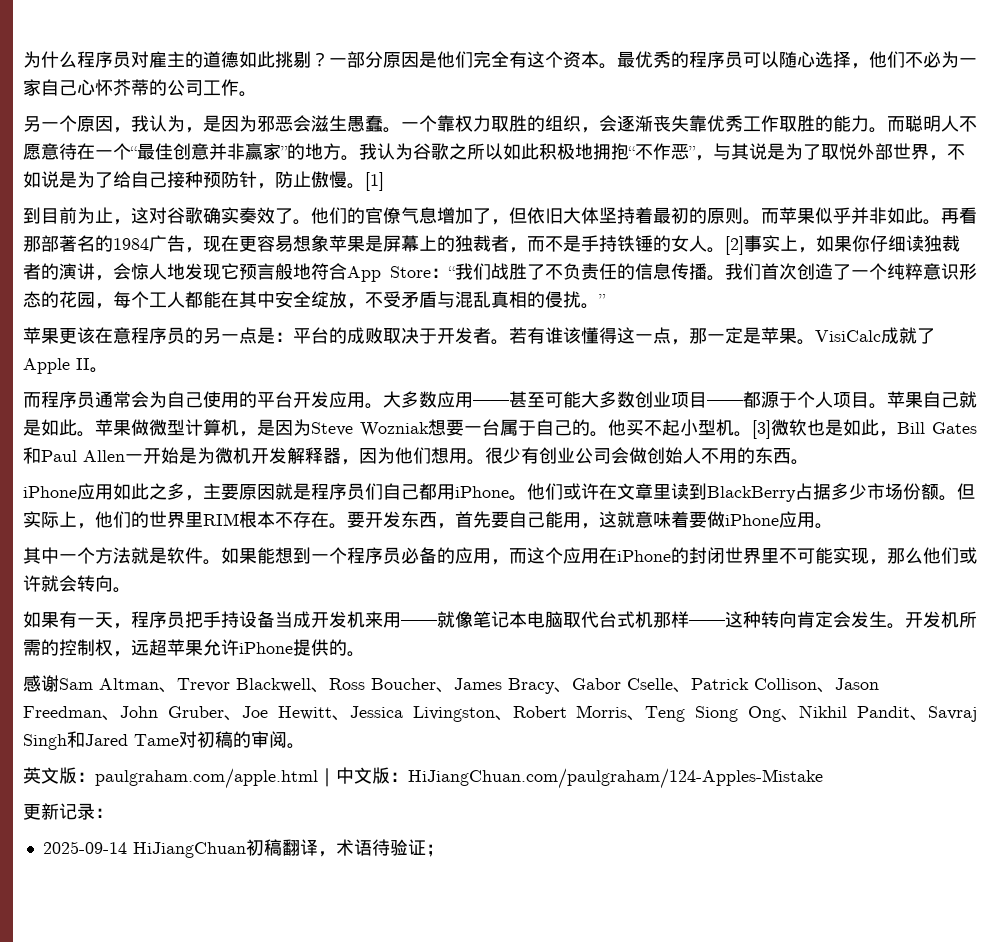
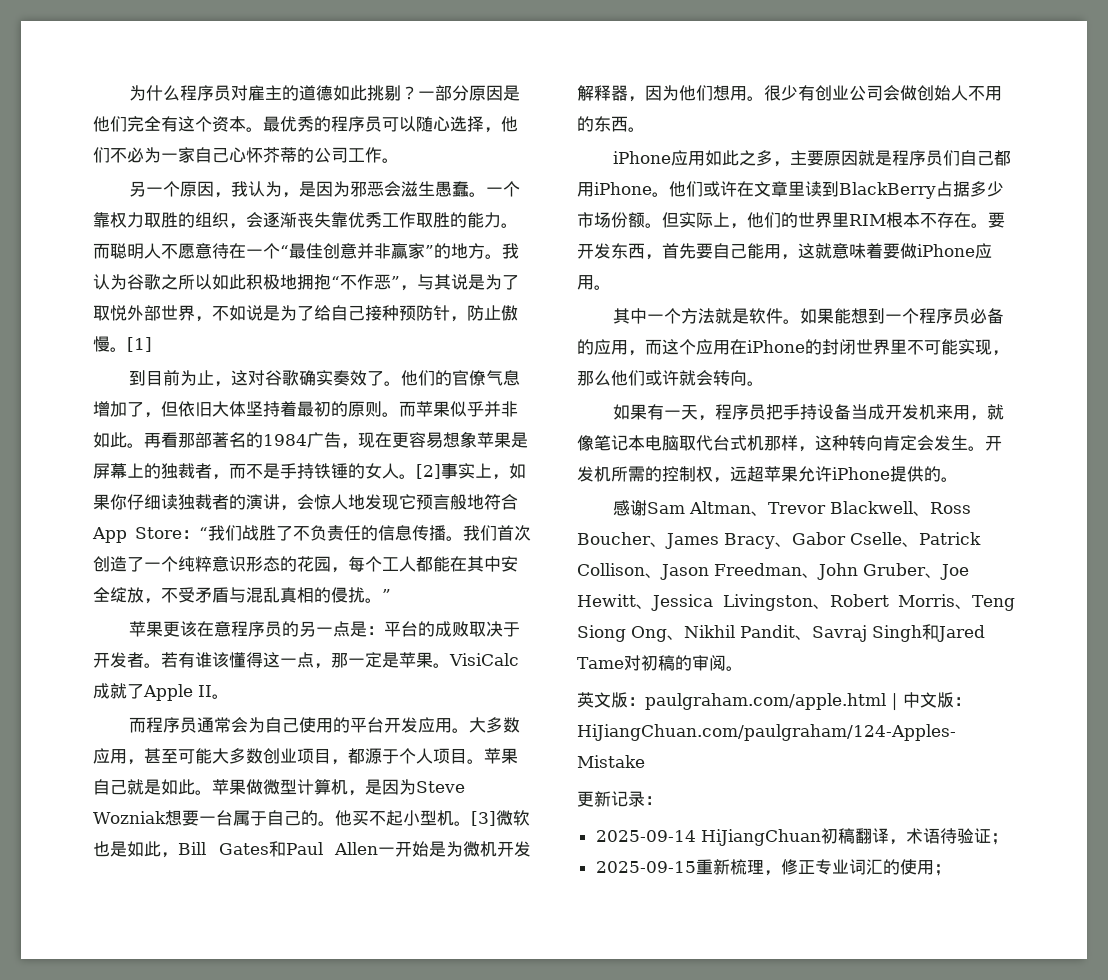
[473,400,509,406] —— -> [127,759,144,765] ，
[707,400,743,406] —— -> [331,759,348,765] ，
[401,620,437,626] —— -> [969,415,987,421] ，
[689,620,725,626] —— -> [798,446,815,452] ，
(444, 850) none -> [595,859,951,876] // 2025-09-15重新梳理，修正专业词汇的使用；

